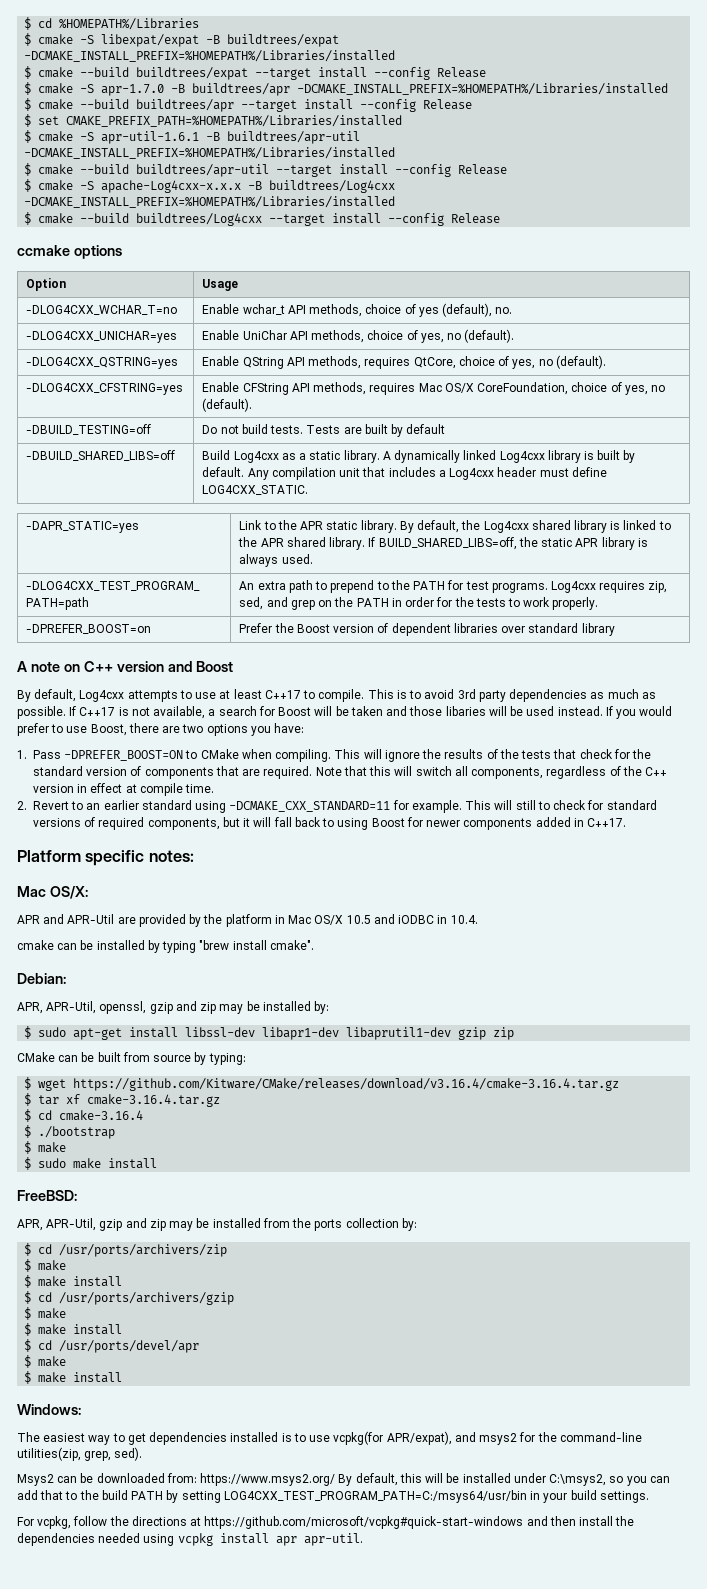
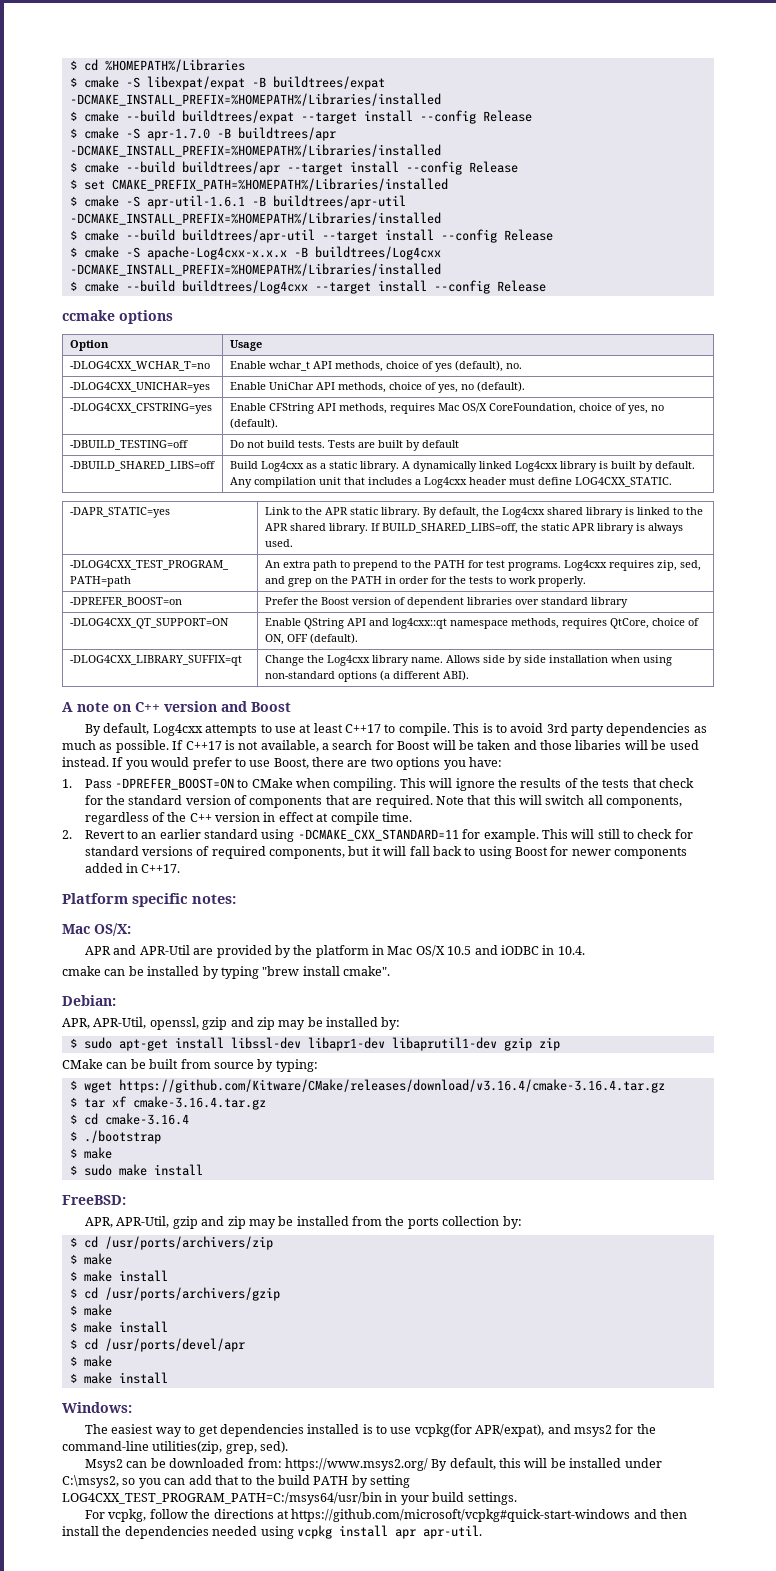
[26,357,179,369] [202,355,606,369] // -DLOG4CXX_QSTRING=yes | Enable QString API methods, requires QtCore, choice of yes, no (default). -> (525, 386) none
(615, 629) none -> [69,618,229,629] [264,618,699,629] [264,633,358,645] [69,655,242,666] [264,655,672,666] [264,670,469,682] // -DLOG4CXX_QT_SUPPORT=ON | Enable QString API and log4cxx::qt namespace methods, requires QtCore, choice of ON, OFF (default). // -DLOG4CXX_LIBRARY_SUFFIX=qt | Change the Log4cxx library name. Allows side by side installation when using non-standard options (a different ABI).

